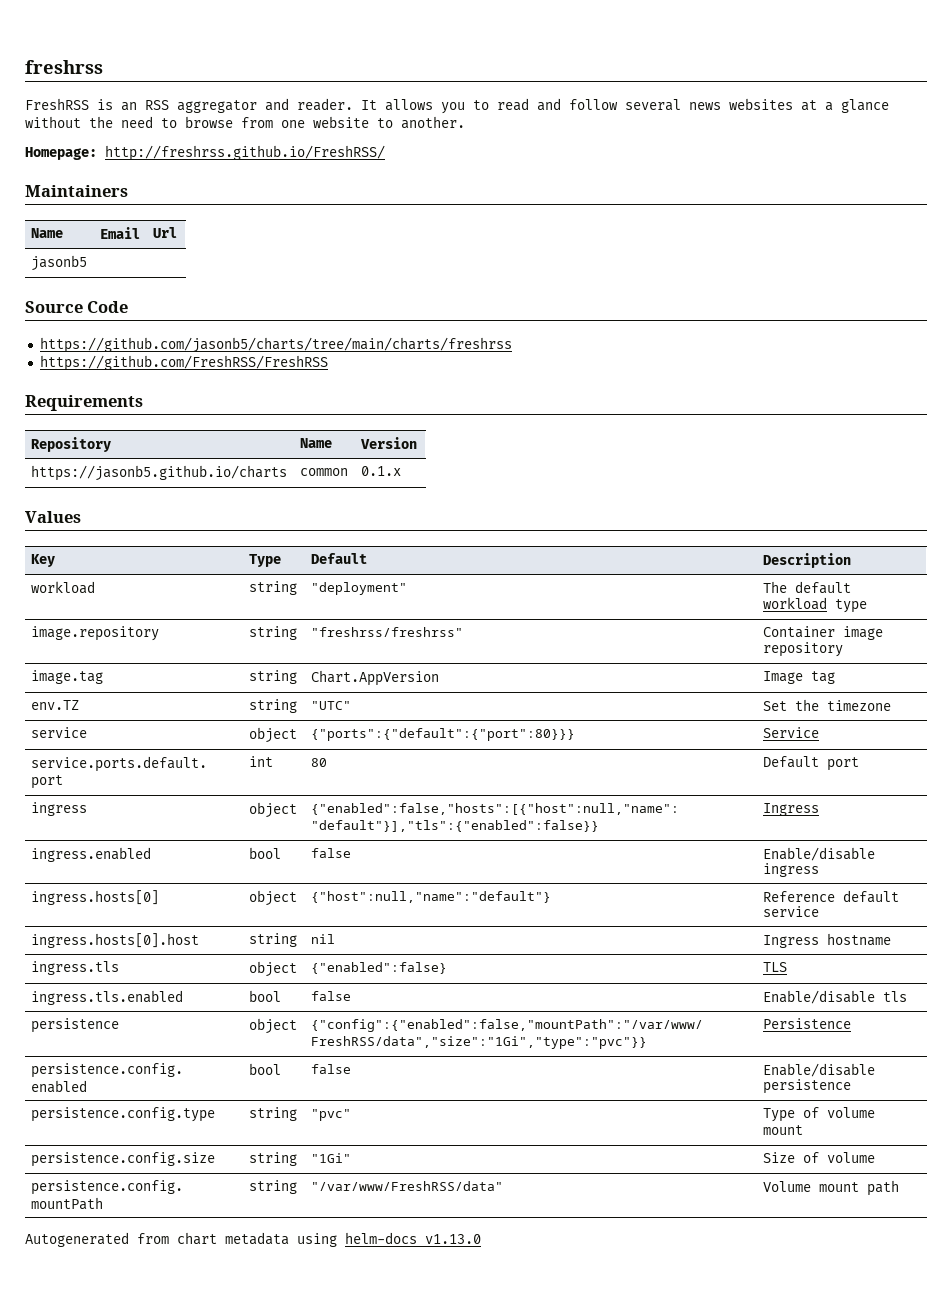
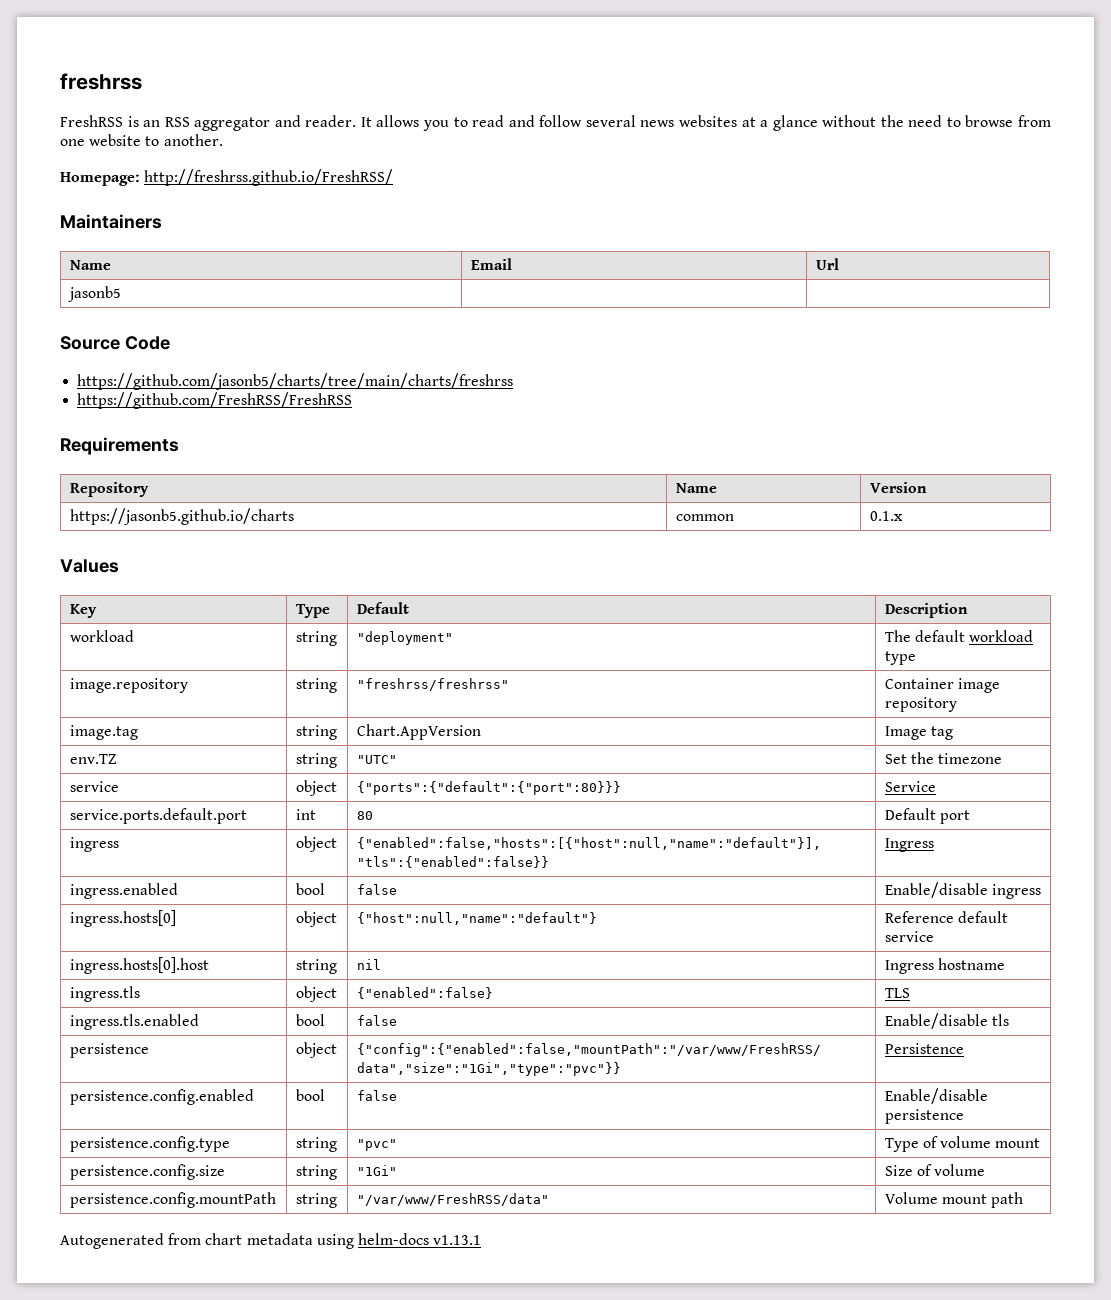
[425,1234,481,1244] v1.13.0 -> [433,1235,482,1245] v1.13.1

